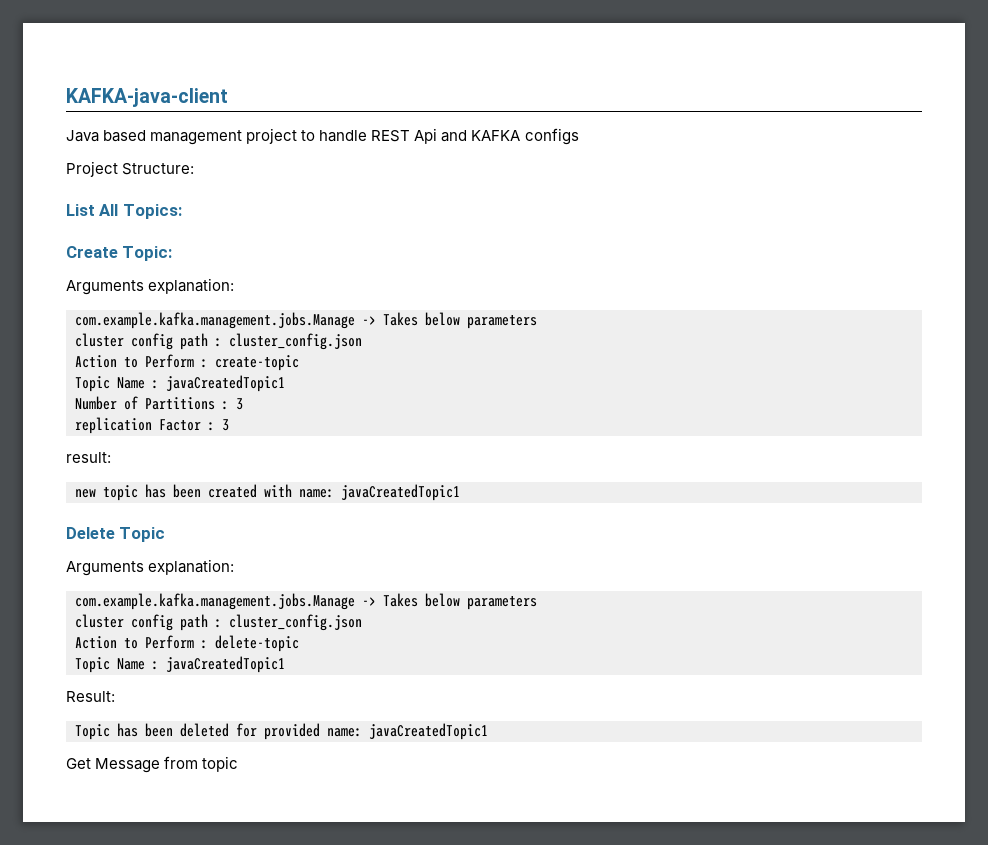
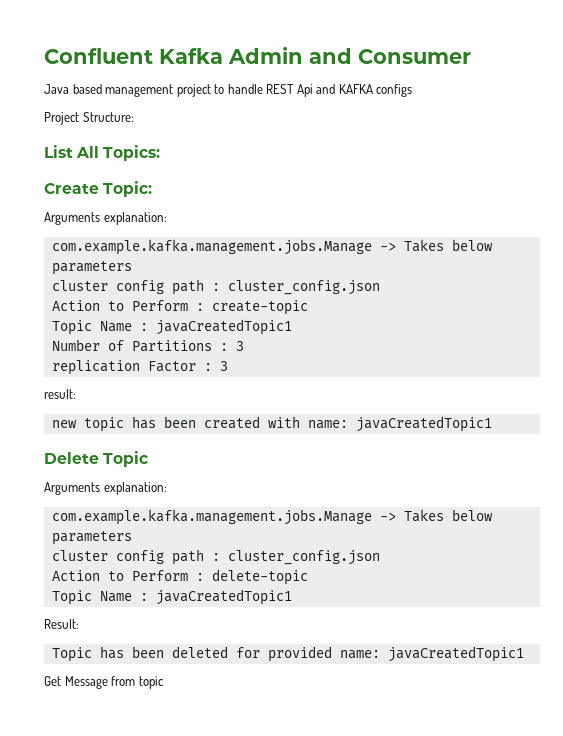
[66,88,228,107] KAFKA-java-client -> [44,47,471,64] Confluent Kafka Admin and Consumer

